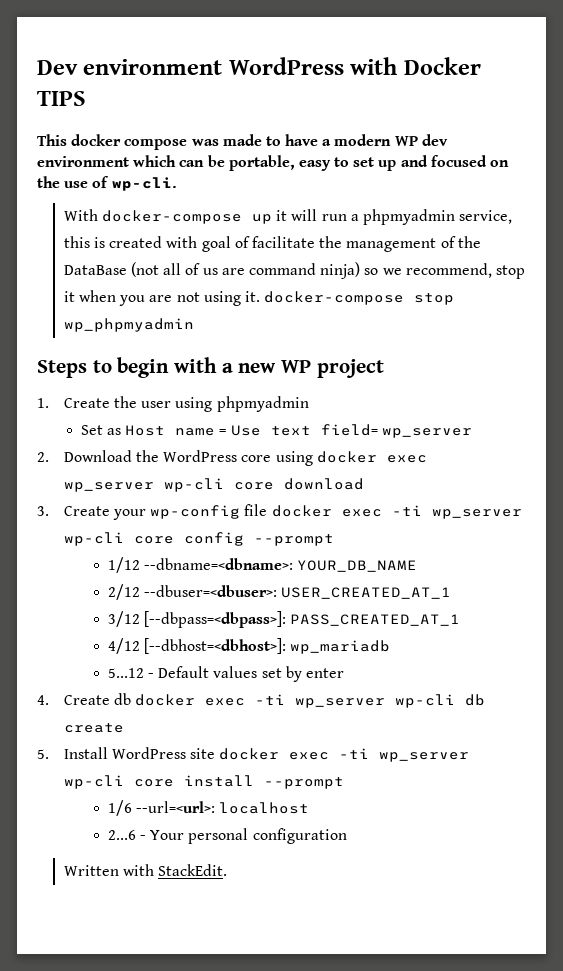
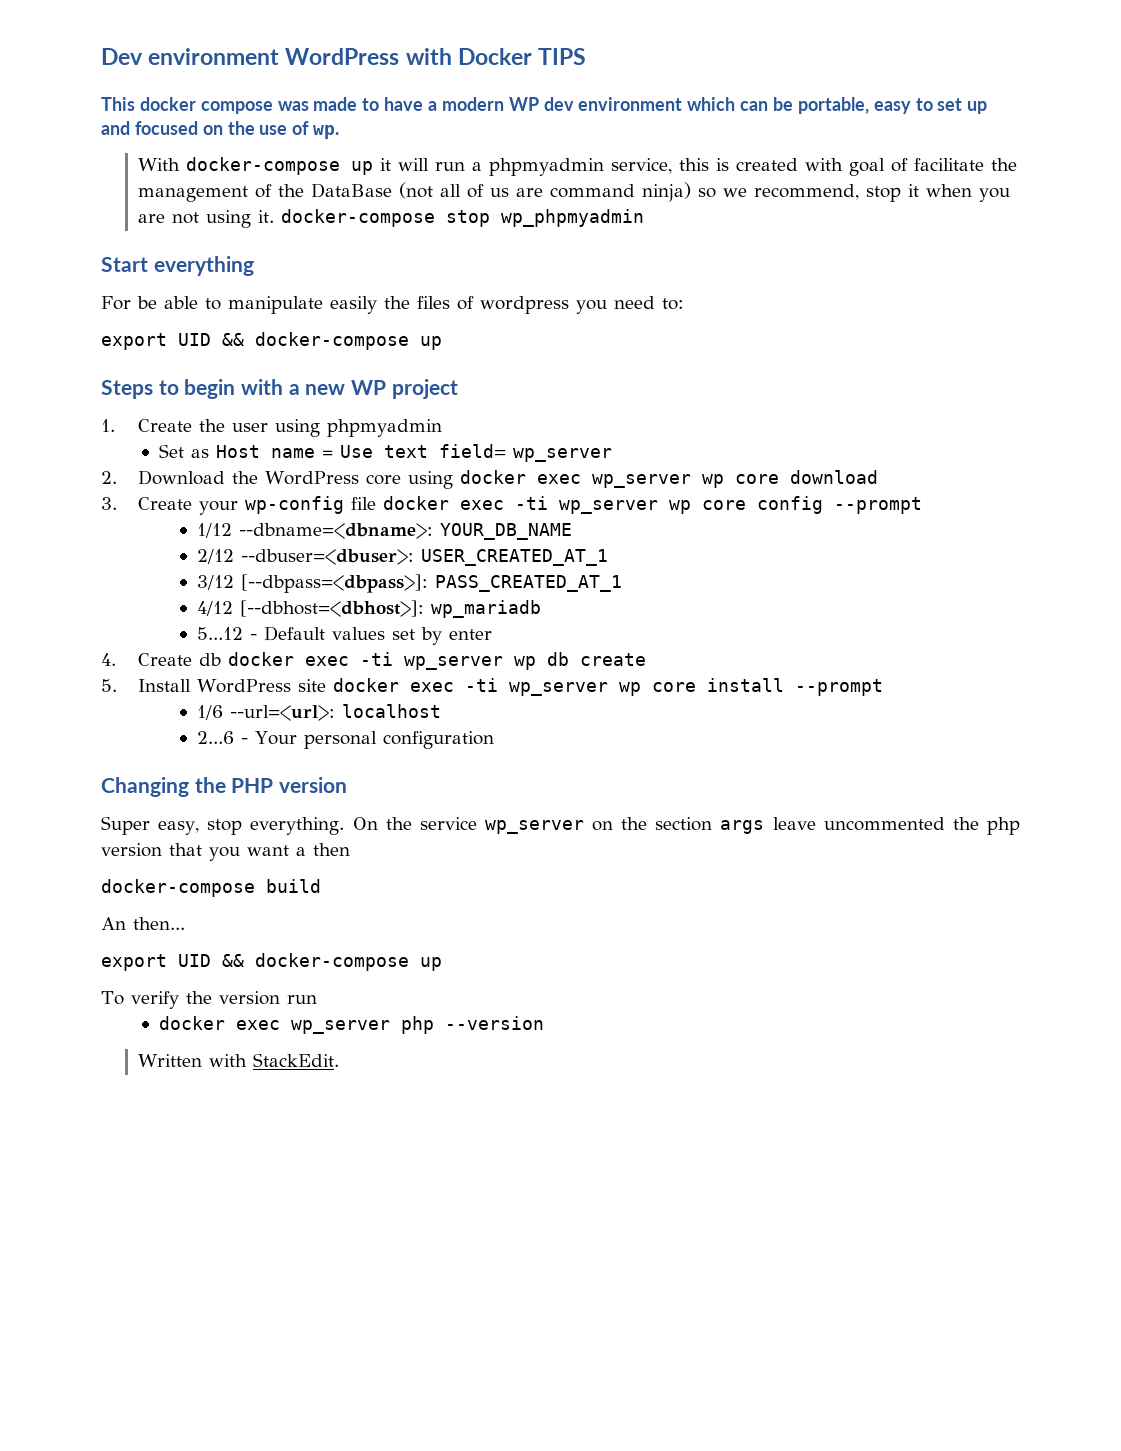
[111,177,177,191] wp-cli. -> [313,125,340,139] wp.
(194, 325) none -> [101,256,254,276] [101,296,684,314] [101,332,442,350] // Start everything // For be able to manipulate easily the files of wordpress you need to: // export UID && docker-compose up
[163,478,224,492] wp-cli -> [702,474,725,488] wp
[63,532,124,546] wp-cli -> [669,500,692,514] wp
[395,694,456,708] wp-cli -> [514,656,537,670] wp
[63,775,124,789] wp-cli -> [619,682,642,696] wp
(347, 836) none -> [101,777,348,797] [101,816,1020,835] [101,843,350,861] [101,879,321,897] [101,917,185,930] [101,953,442,971] [101,991,317,1009] [159,1016,545,1034] // Changing the PHP version // Super easy, stop everything. On the service wp_server on the section args leave uncommented the php version that you want a then // docker-compose build // An then... // export UID && docker-compose up // To verify the version run // docker exec wp_server php --version

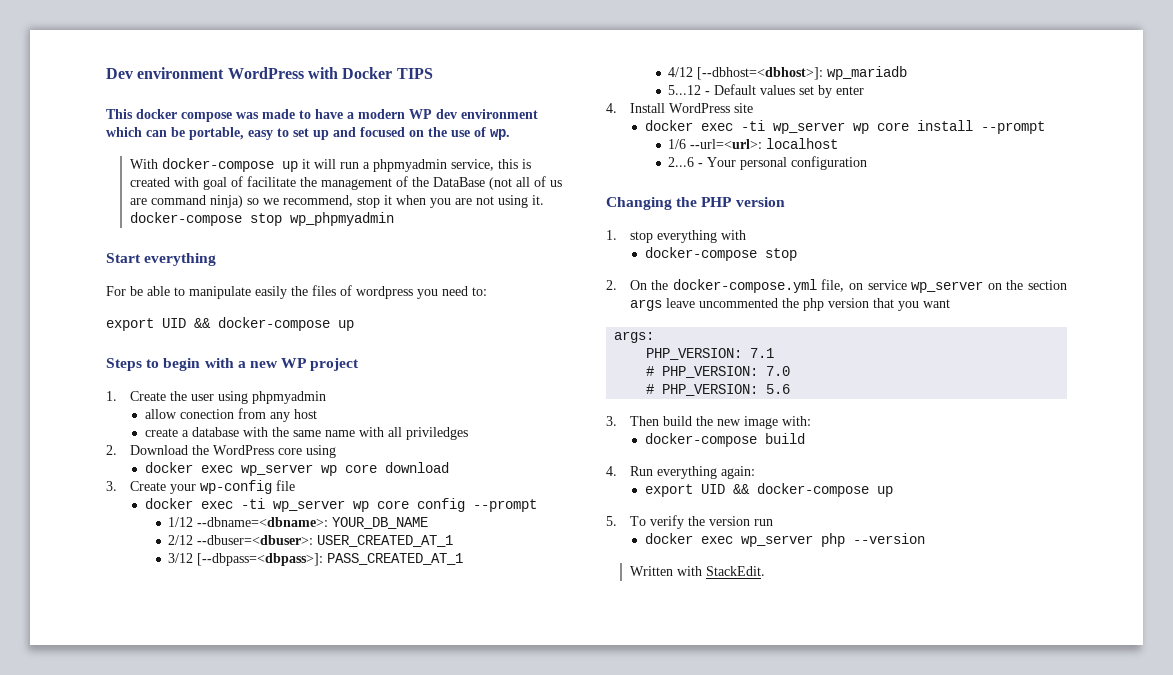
[159,444,613,462] Set as Host name = Use text field= wp_server -> [144,408,317,422] [144,427,468,440] allow conection from any host // create a database with the same name with all priviledges
(454, 480) none -> (336, 451) //
(377, 503) none -> (295, 485) //
[138,652,647,670] [101,679,117,692] Create db docker exec -ti wp_server wp db create // 5. -> (617, 108) none
(327, 685) none -> (753, 108) //
[101,816,412,835] Super easy, stop everything. On the -> [606,230,746,243] [644,247,797,261] [606,279,863,293] 1. stop everything with // docker-compose stop // 2. On the docker-compose.yml file, on
[296,843,350,856] [101,879,321,897] [101,917,185,930] [101,953,442,971] a then // docker-compose build // An then... // export UID && docker-compose up // -> [614,331,655,343] [646,348,775,360] [646,366,791,378] [646,384,791,396] [606,416,811,429] [644,433,805,447] [606,466,755,479] [644,483,893,497] [606,516,617,526] // args: // PHP_VERSION: 7.1 // # PHP_VERSION: 7.0 // # PHP_VERSION: 5.6 // 3. Then build the new image with: // docker-compose build // 4. Run everything again: // export UID && docker-compose up // 5.

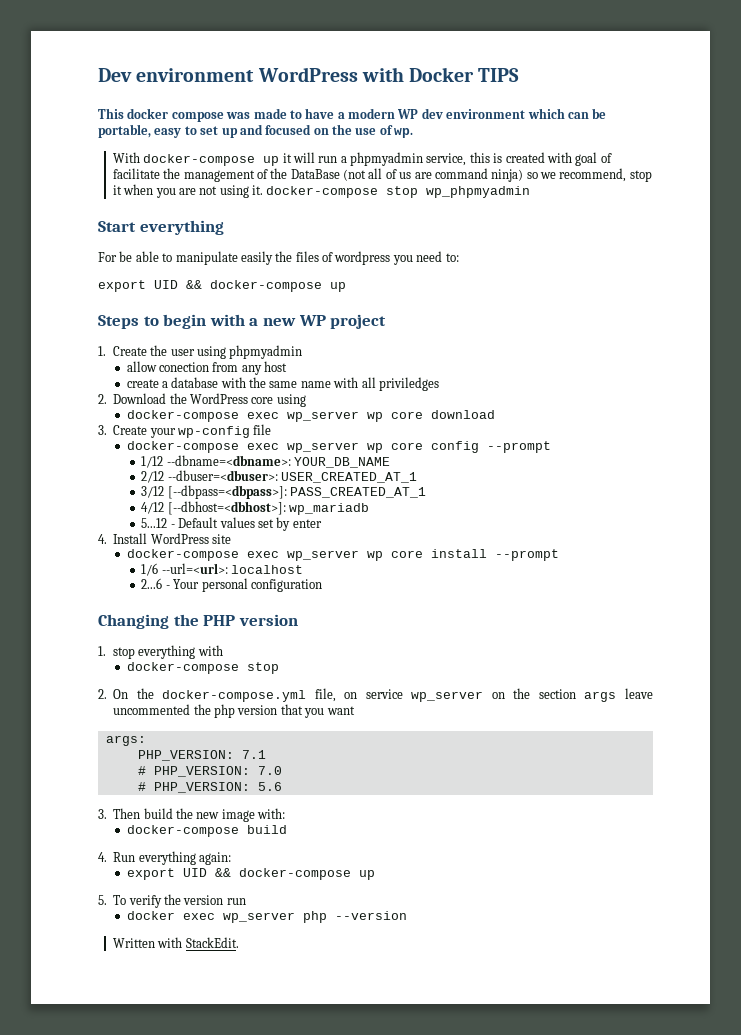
[144,462,193,473] docker -> [126,410,239,422] docker-compose
[144,498,265,509] docker exec -ti -> [126,441,279,453] docker-compose exec
[644,120,765,131] docker exec -ti -> [126,549,279,561] docker-compose exec

